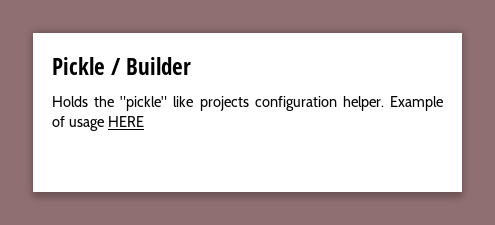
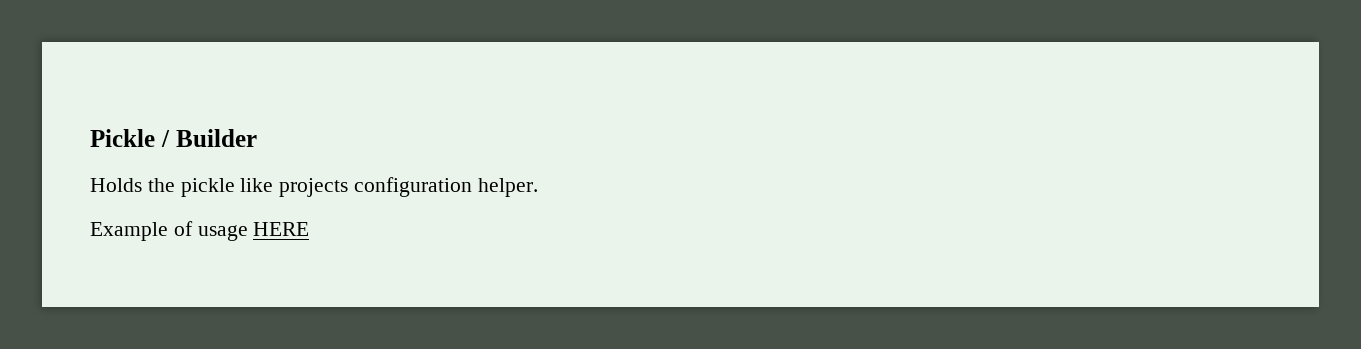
[120,96,168,111] "pickle" -> [180,178,235,197] pickle
(384, 103) none -> (538, 187) //

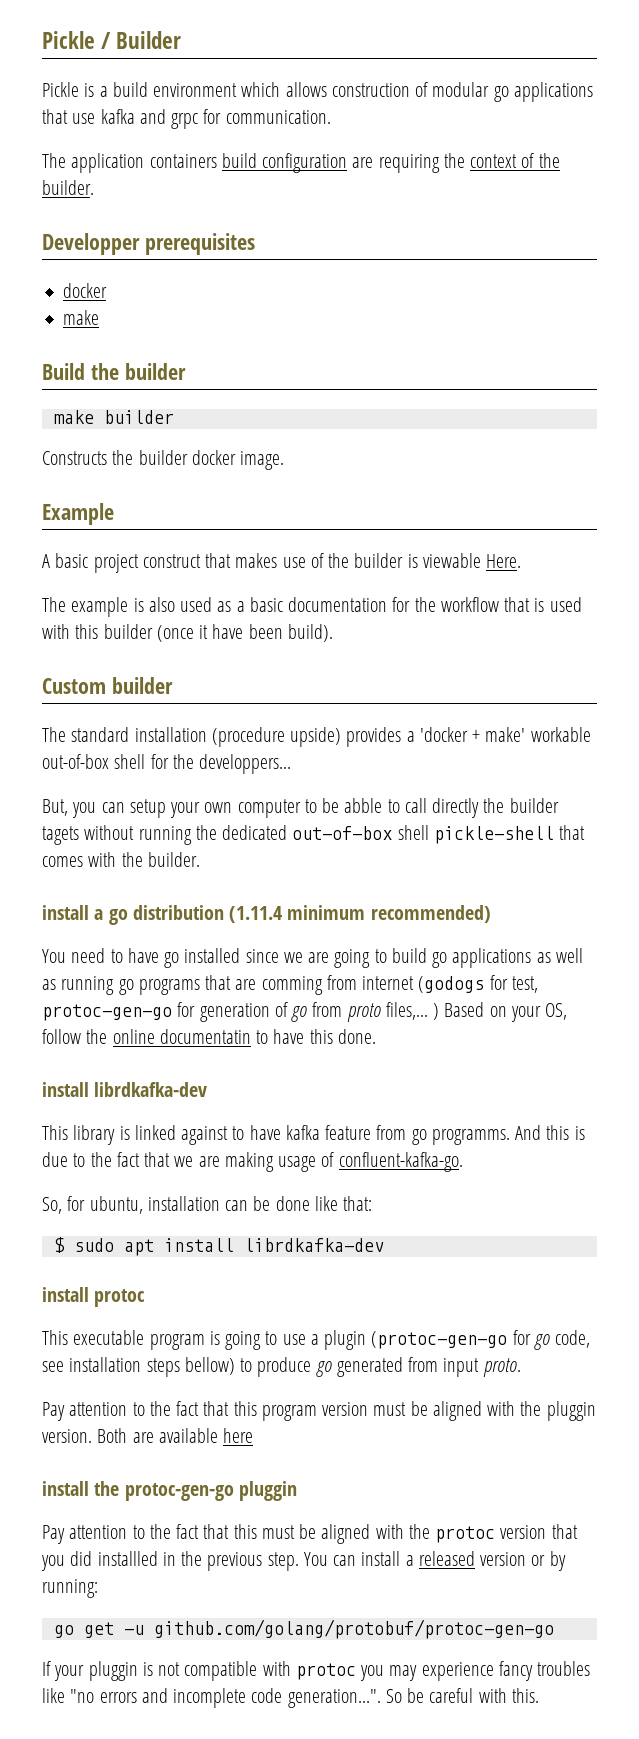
[90,177,538,197] [90,221,310,241] Holds the pickle like projects configuration helper. // Example of usage HERE -> [42,82,593,102] [42,109,331,129] [42,153,560,173] [42,180,94,195] [42,233,255,255] [63,283,108,298] [63,310,100,325] [42,363,186,380] [53,410,174,424] [42,450,285,470] [42,503,114,525] [42,553,522,573] [42,597,582,617] [42,624,333,642] [42,677,173,694] [42,727,591,747] [42,754,292,774] [42,798,559,818] [42,825,586,845] [42,852,200,867] [42,905,491,925] [42,948,583,968] [42,975,538,995] [42,1002,568,1022] [42,1029,376,1044] [42,1082,208,1097] [42,1125,585,1145] [42,1152,463,1172] [42,1196,373,1214] [53,1237,384,1256] [42,1287,146,1307] [42,1330,591,1350] [42,1357,521,1377] [42,1401,596,1421] [42,1428,254,1443] [42,1481,297,1501] [42,1524,578,1544] [41,1551,566,1571] [42,1579,98,1598] [53,1619,554,1639] [42,1661,591,1681] [42,1688,539,1708] Pickle is a build environment which allows construction of modular go applications that use kafka and grpc for communication. // The application containers build configuration are requiring the context of the builder. // Developper prerequisites // docker // make // Build the builder // make builder // Constructs the builder docker image. // Example // A basic project construct that makes use of the builder is viewable Here. // The example is also used as a basic documentation for the workflow that is used with this builder (once it have been build). // Custom builder // The standard installation (procedure upside) provides a 'docker + make' workable out-of-box shell for the developpers... // But, you can setup your own computer to be abble to call directly the builder tagets without running the dedicated out-of-box shell pickle-shell that comes with the builder. // install a go distribution (1.11.4 minimum recommended) // You need to have go installed since we are going to build go applications as well as running go programs that are comming from internet (godogs for test, protoc-gen-go for generation of go from proto files,... ) Based on your OS, follow the online documentatin to have this done. // install librdkafka-dev // This library is linked against to have kafka feature from go programms. And this is due to the fact that we are making usage of confluent-kafka-go. // So, for ubuntu, installation can be done like that: // $ sudo apt install librdkafka-dev // install protoc // This executable program is going to use a plugin (protoc-gen-go for go code, see installation steps bellow) to produce go generated from input proto. // Pay attention to the fact that this program version must be aligned with the pluggin version. Both are available here // install the protoc-gen-go pluggin // Pay attention to the fact that this must be aligned with the protoc version that you did installled in the previous step. You can install a released version or by running: // go get -u github.com/golang/protobuf/protoc-gen-go // If your pluggin is not compatible with protoc you may experience fancy troubles like "no errors and incomplete code generation...". So be careful with this.

